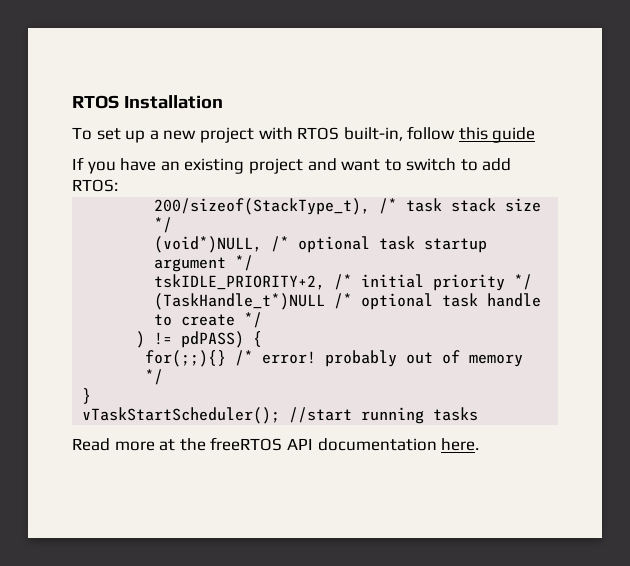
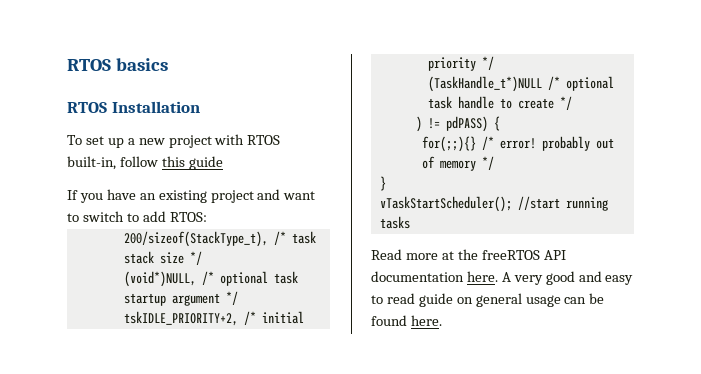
[72,95,119,109] RTOS -> [67,58,168,71] [67,102,107,113] RTOS basics // RTOS
(480, 444) none -> [501,271,634,285] [371,293,605,307] [371,315,442,326] A very good and easy to read guide on general usage can be found here.

